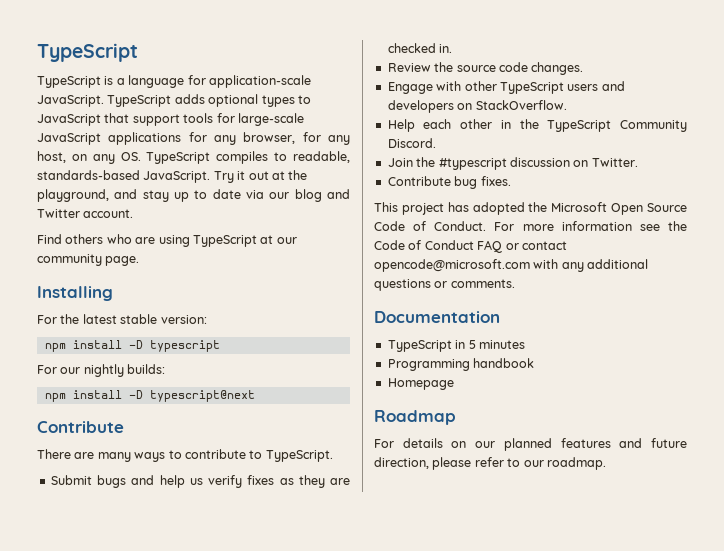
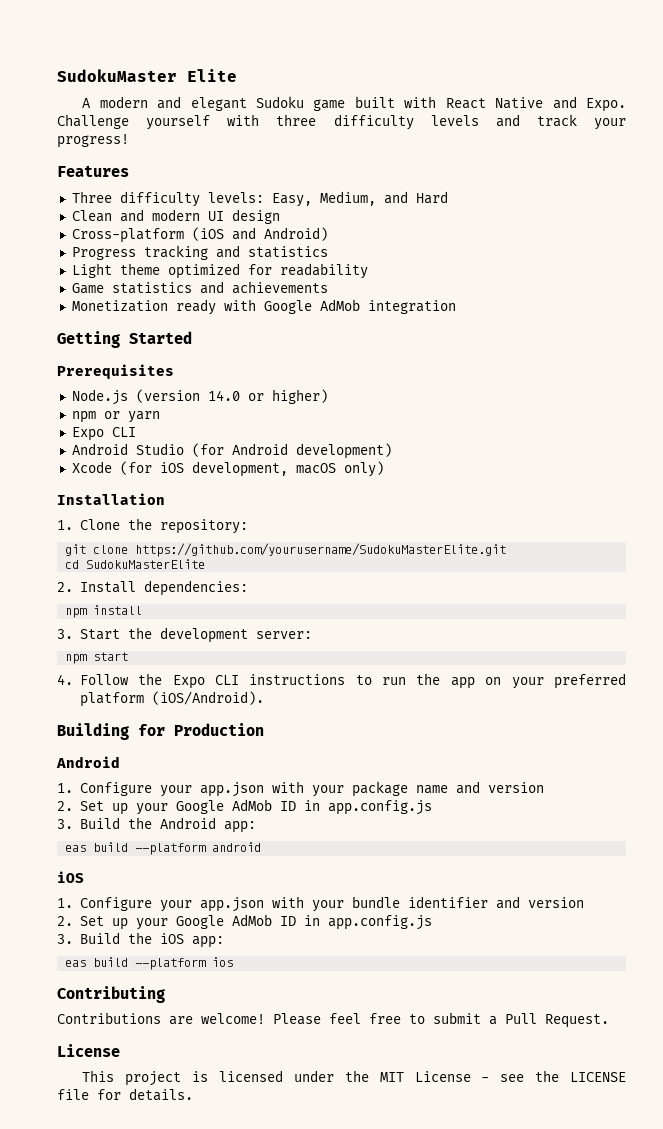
[37,43,138,62] [37,75,311,88] [37,94,311,107] [37,113,304,126] [37,132,350,145] [37,151,350,164] [37,170,308,183] [37,189,350,202] [37,209,134,218] [37,234,297,247] [37,254,140,266] [37,286,113,301] [37,314,207,324] [44,340,220,352] [37,364,166,377] [44,390,255,402] [37,421,124,433] [37,449,333,462] [50,475,350,488] [387,43,453,53] [387,62,584,75] [387,81,625,94] [387,100,567,113] [387,119,687,132] [387,138,436,148] [387,157,638,170] [387,176,511,189] [374,202,687,215] [374,221,687,231] [374,240,567,253] [374,259,649,272] [374,279,515,291] [374,311,500,323] [387,340,525,352] [387,358,535,371] [387,378,454,390] [374,410,456,425] [374,438,687,451] [374,457,606,470] TypeScript // TypeScript is a language for application-scale JavaScript. TypeScript adds optional types to JavaScript that support tools for large-scale JavaScript applications for any browser, for any host, on any OS. TypeScript compiles to readable, standards-based JavaScript. Try it out at the playground, and stay up to date via our blog and Twitter account. // Find others who are using TypeScript at our community page. // Installing // For the latest stable version: // npm install -D typescript // For our nightly builds: // npm install -D typescript@next // Contribute // There are many ways to contribute to TypeScript. // Submit bugs and help us verify fixes as they are checked in. // Review the source code changes. // Engage with other TypeScript users and developers on StackOverflow. // Help each other in the TypeScript Community Discord. // Join the #typescript discussion on Twitter. // Contribute bug fixes. // This project has adopted the Microsoft Open Source Code of Conduct. For more information see the Code of Conduct FAQ or contact opencode@microsoft.com with any additional questions or comments. // Documentation // TypeScript in 5 minutes // Programming handbook // Homepage // Roadmap // For details on our planned features and future direction, please refer to our roadmap. -> [57,69,237,82] [82,96,626,112] [57,114,626,130] [57,134,129,148] [57,165,129,177] [71,191,448,207] [71,209,280,224] [71,227,328,243] [71,245,328,260] [71,263,368,279] [71,281,328,294] [71,299,456,315] [57,331,192,348] [57,364,174,379] [71,389,328,405] [71,411,160,423] [71,427,136,441] [71,443,392,459] [71,461,384,477] [57,493,165,505] [57,518,248,534] [65,543,507,557] [65,559,206,569] [57,580,248,596] [65,605,143,618] [57,627,312,643] [65,652,129,664] [57,673,626,689] [79,691,264,707] [57,723,264,740] [56,756,120,768] [57,781,544,797] [57,799,432,815] [57,817,256,833] [65,842,262,855] [57,871,84,883] [57,896,584,912] [57,914,432,930] [57,932,224,948] [65,957,234,970] [57,986,165,1003] [57,1012,609,1028] [57,1044,120,1057] [82,1070,627,1086] [57,1088,193,1101] SudokuMaster Elite // A modern and elegant Sudoku game built with React Native and Expo. Challenge yourself with three difficulty levels and track your progress! // Features // Three difficulty levels: Easy, Medium, and Hard // Clean and modern UI design // Cross-platform (iOS and Android) // Progress tracking and statistics // Light theme optimized for readability // Game statistics and achievements // Monetization ready with Google AdMob integration // Getting Started // Prerequisites // Node.js (version 14.0 or higher) // npm or yarn // Expo CLI // Android Studio (for Android development) // Xcode (for iOS development, macOS only) // Installation // 1. Clone the repository: // git clone https://github.com/yourusername/SudokuMasterElite.git // cd SudokuMasterElite // 2. Install dependencies: // npm install // 3. Start the development server: // npm start // 4. Follow the Expo CLI instructions to run the app on your preferred platform (iOS/Android). // Building for Production // Android // 1. Configure your app.json with your package name and version // 2. Set up your Google AdMob ID in app.config.js // 3. Build the Android app: // eas build --platform android // iOS // 1. Configure your app.json with your bundle identifier and version // 2. Set up your Google AdMob ID in app.config.js // 3. Build the iOS app: // eas build --platform ios // Contributing // Contributions are welcome! Please feel free to submit a Pull Request. // License // This project is licensed under the MIT License - see the LICENSE file for details.

